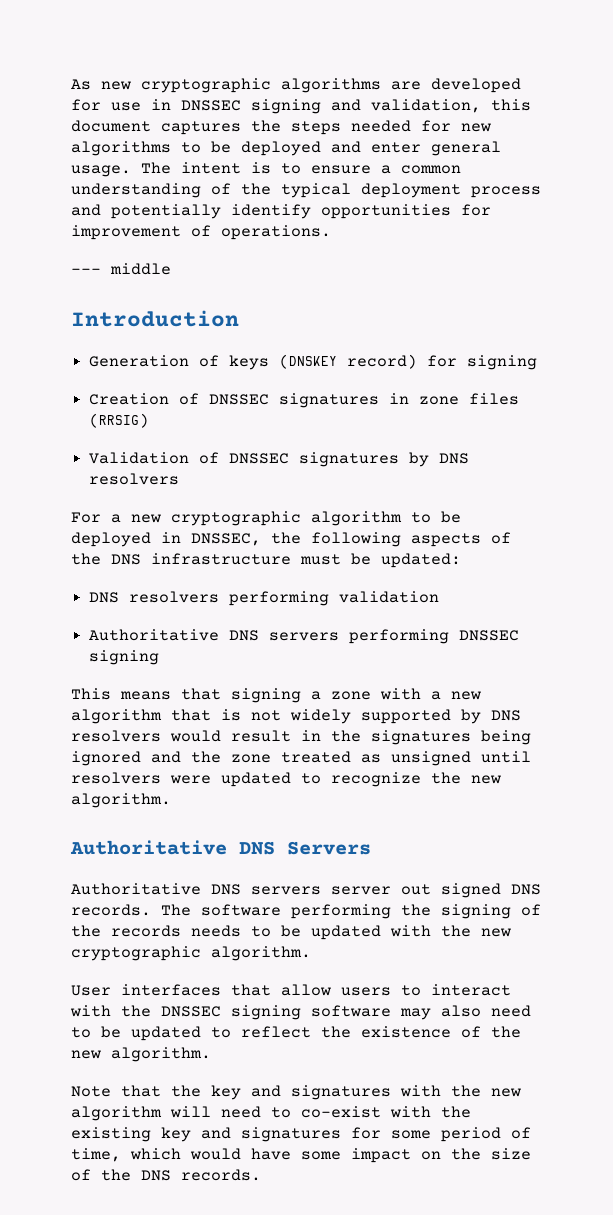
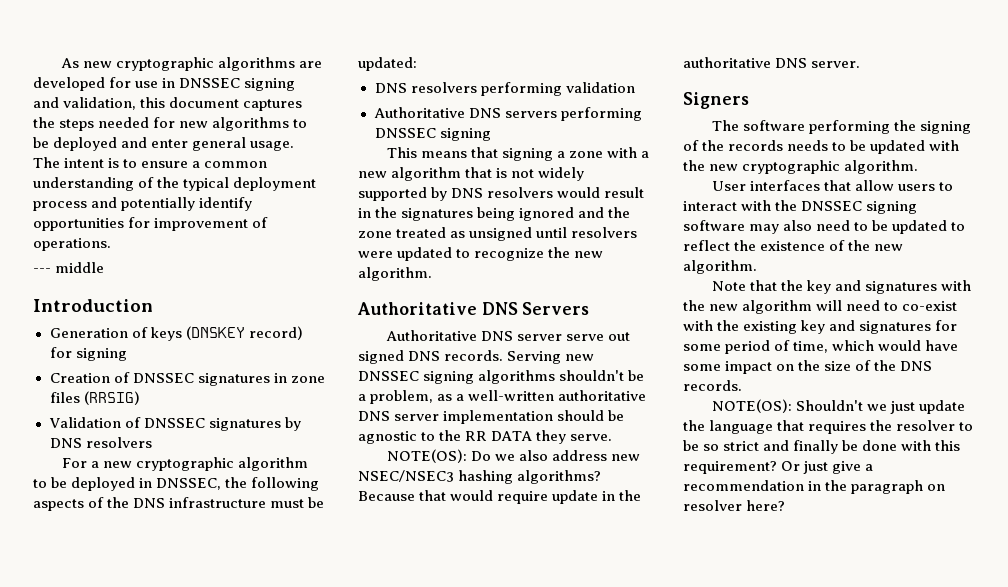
[251,886,391,895] servers server -> [516,334,604,341] server serve
(151, 910) none -> [507,351,595,364] [358,370,645,384] [358,390,647,404] [358,410,625,424] [358,430,613,444] [386,449,641,463] [358,470,602,484] [358,490,642,504] [683,57,861,68] [683,92,749,109] Serving new DNSSEC signing algorithms shouldn't be a problem, as a well-written authoritative DNS server implementation should be agnostic to the RR DATA they serve. // NOTE(OS): Do we also address new NSEC/NSEC3 hashing algorithms? Because that would require update in the authoritative DNS server. // Signers //
(261, 1175) none -> [711,399,965,414] [683,420,974,434] [683,440,961,454] [683,461,874,474] [683,480,946,494] [683,500,786,511] // NOTE(OS): Shouldn't we just update the language that requires the resolver to be so strict and finally be done with this requirement? Or just give a recommendation in the paragraph on resolver here?

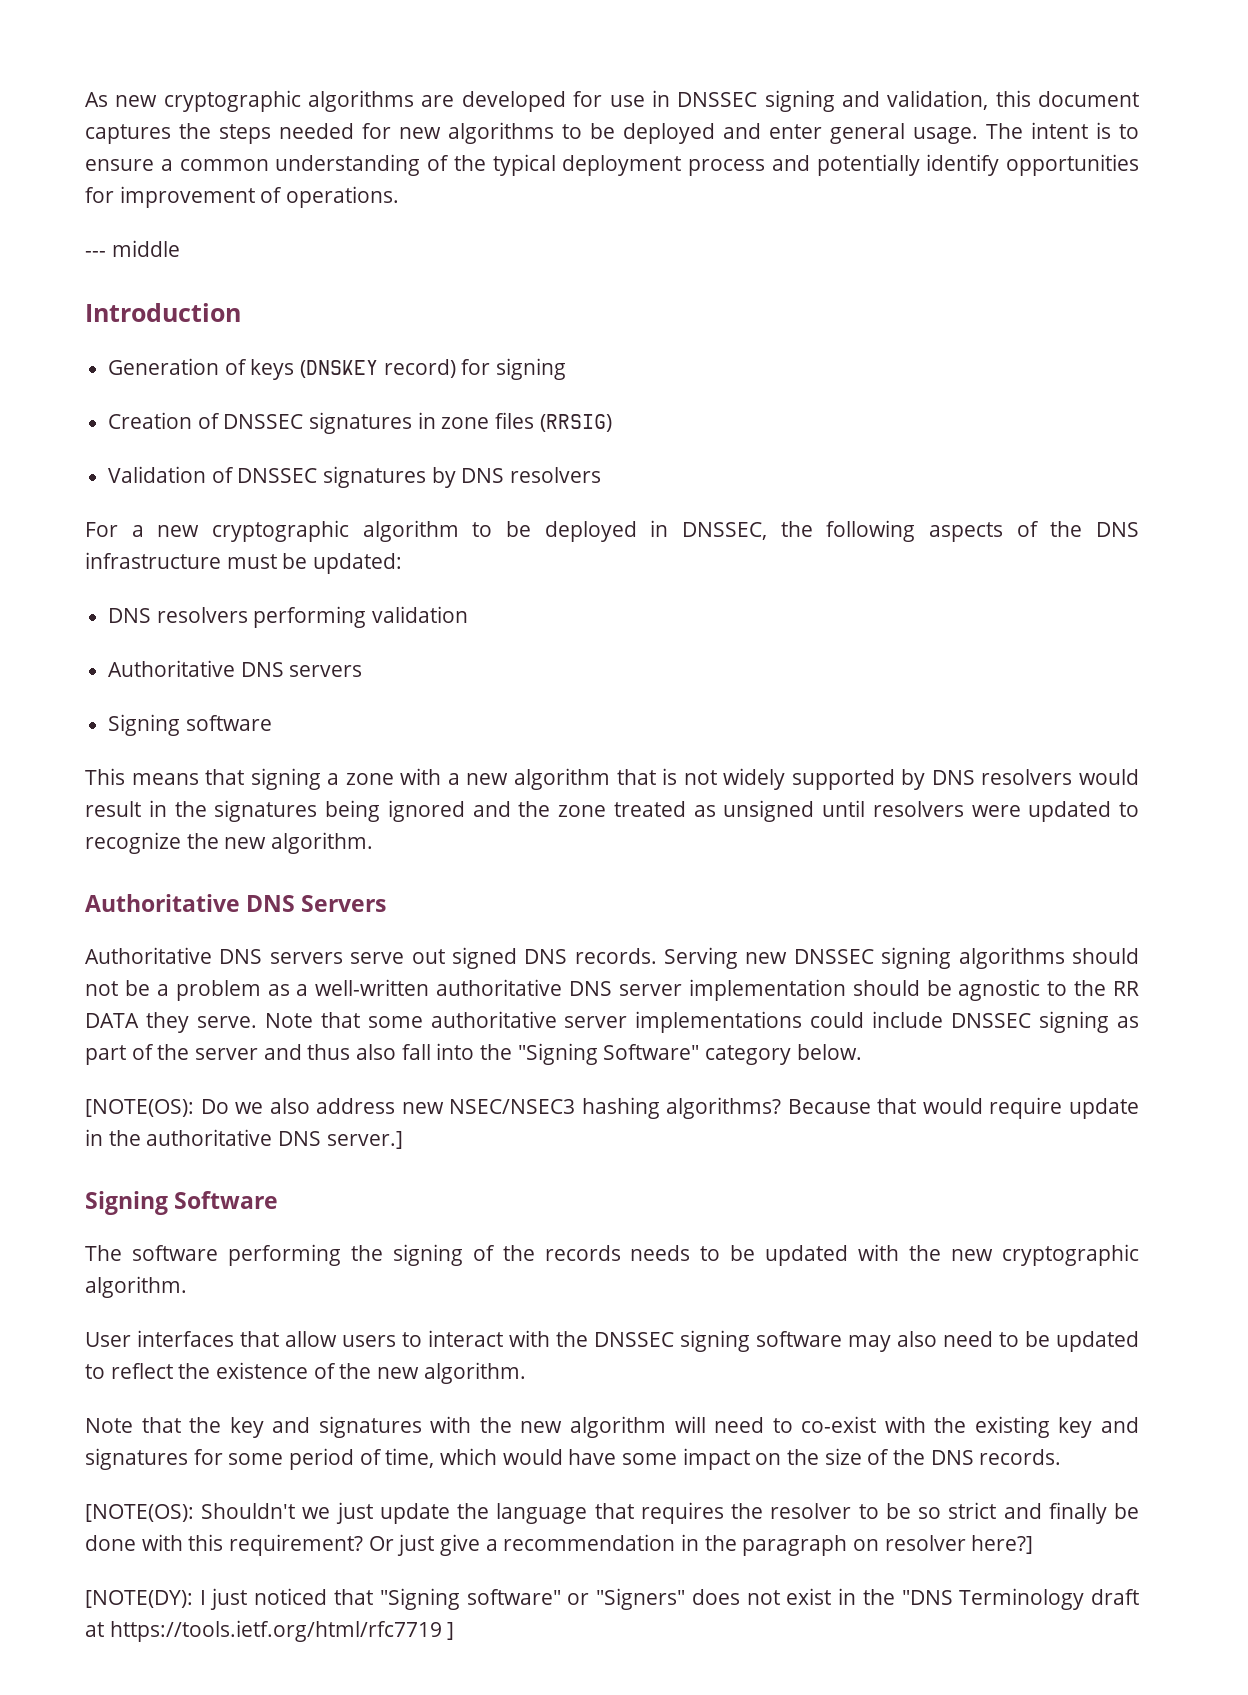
[560,107,642,121] [374,128,491,141] performing DNSSEC signing -> [108,714,272,736] // Signing software
[516,334,562,341] server -> [269,952,343,964] servers
[559,370,625,381] shouldn't -> [1071,948,1139,964] [85,981,118,996] should not
[370,390,434,404] problem, -> [175,980,261,1001] problem
[386,449,467,463] // NOTE(OS): -> [264,1011,1139,1033] [85,1043,862,1065] [85,1099,194,1117] Note that some authoritative server implementations could include DNSSEC signing as part of the server and thus also fall into the "Signing Software" category below. // [NOTE(OS):
[811,61,861,68] [683,92,749,109] server. // Signers -> [326,1131,403,1149] [85,1191,279,1215] server.] // Signing Software
[711,399,792,413] NOTE(OS): -> [85,1504,194,1522] [NOTE(OS):
[746,500,786,511] here? -> [971,1535,1034,1554] [85,1588,1139,1610] [85,1620,455,1642] here?] // [NOTE(DY): I just noticed that "Signing software" or "Signers" does not exist in the "DNS Terminology draft at https://tools.ietf.org/html/rfc7719 ]

